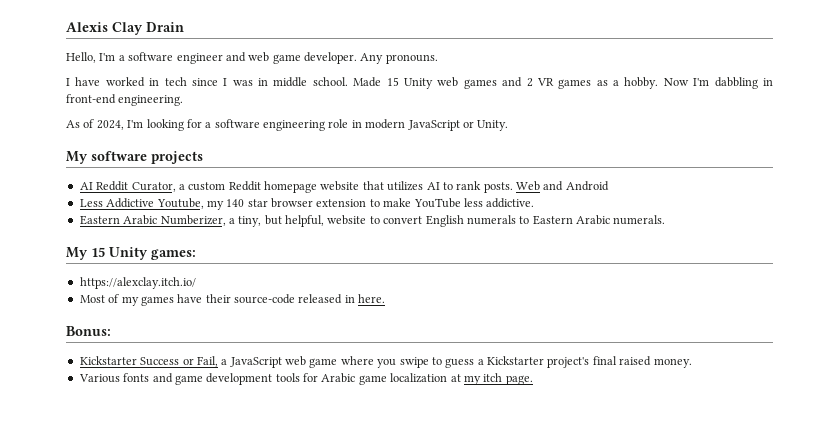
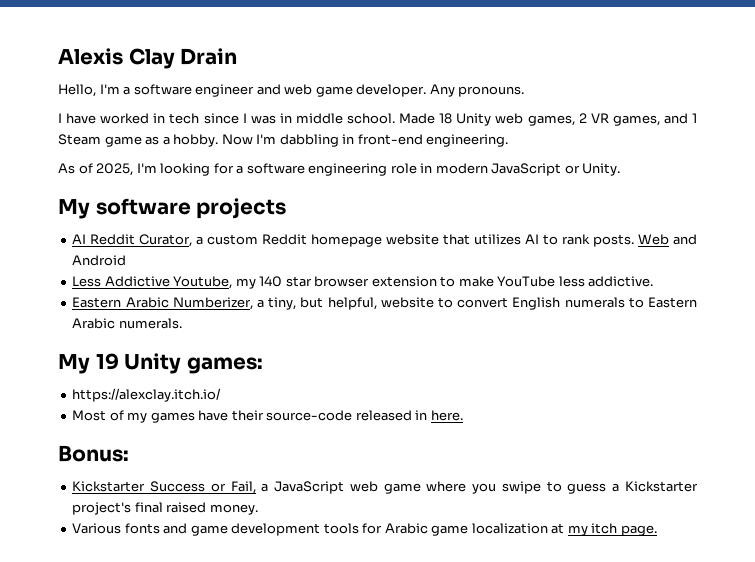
[386,77,399,86] 15 -> [439,113,453,124] 18
[463,77,592,89] games and 2 VR games -> [527,113,698,126] [58,134,142,147] games, 2 VR games, and 1 Steam game
[96,120,124,130] 2024, -> [96,163,134,176] 2025,
[91,247,105,257] 15 -> [95,353,119,370] 19

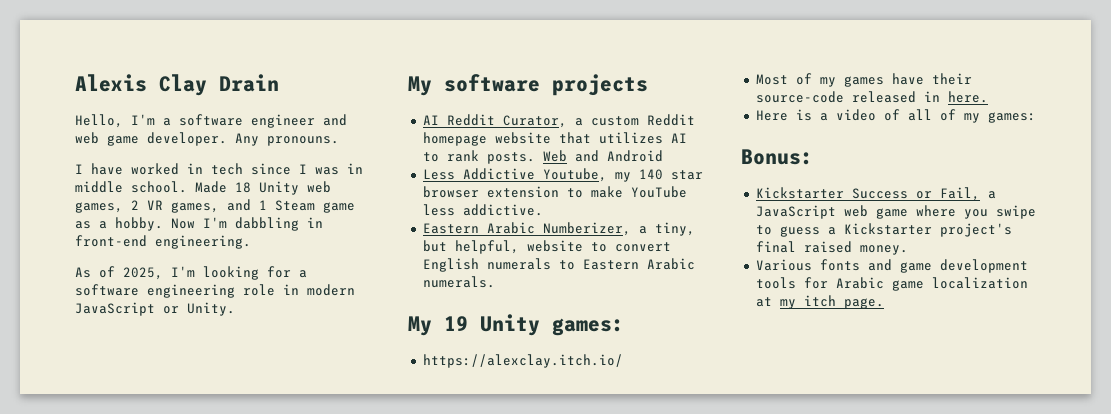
(463, 415) none -> [755,109,1036,123] // Here is a video of all of my games:

